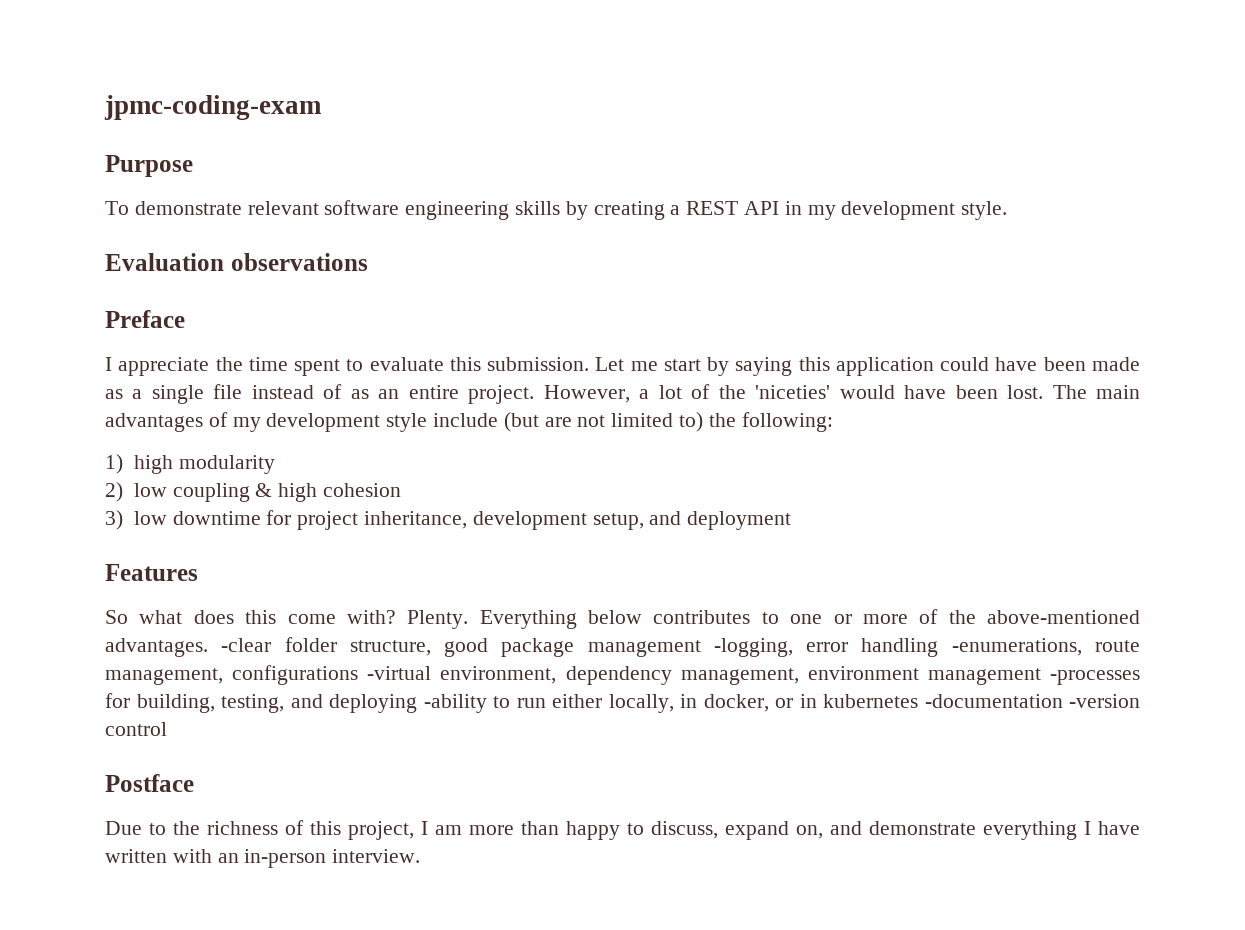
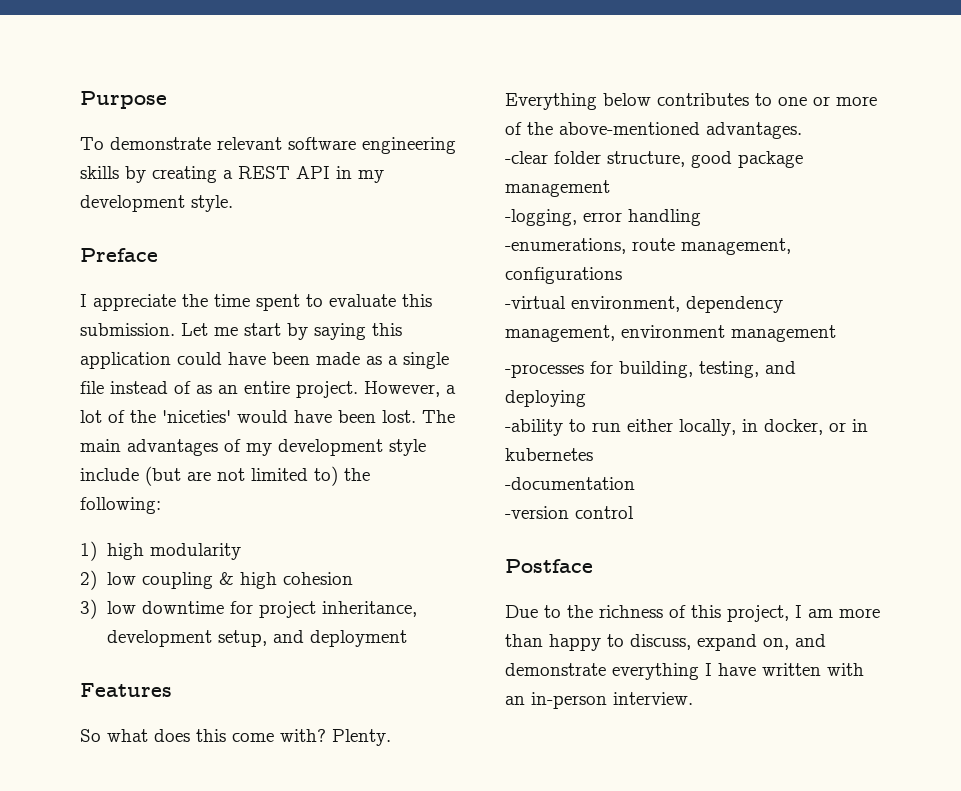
[104,95,322,120] jpmc-coding-exam // -> (80, 100) none
[105,253,368,271] // Evaluation observations -> (233, 203) none
(208, 647) none -> (802, 130) //
(701, 648) none -> (610, 188) //
(939, 647) none -> (701, 217) //
(359, 675) none -> (622, 275) //
(1041, 676) none -> (836, 333) //
(417, 703) none -> (586, 398) //
(918, 701) none -> (593, 454) //
(1063, 701) none -> (635, 483) //

